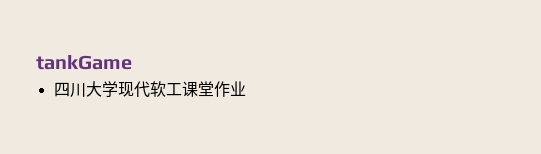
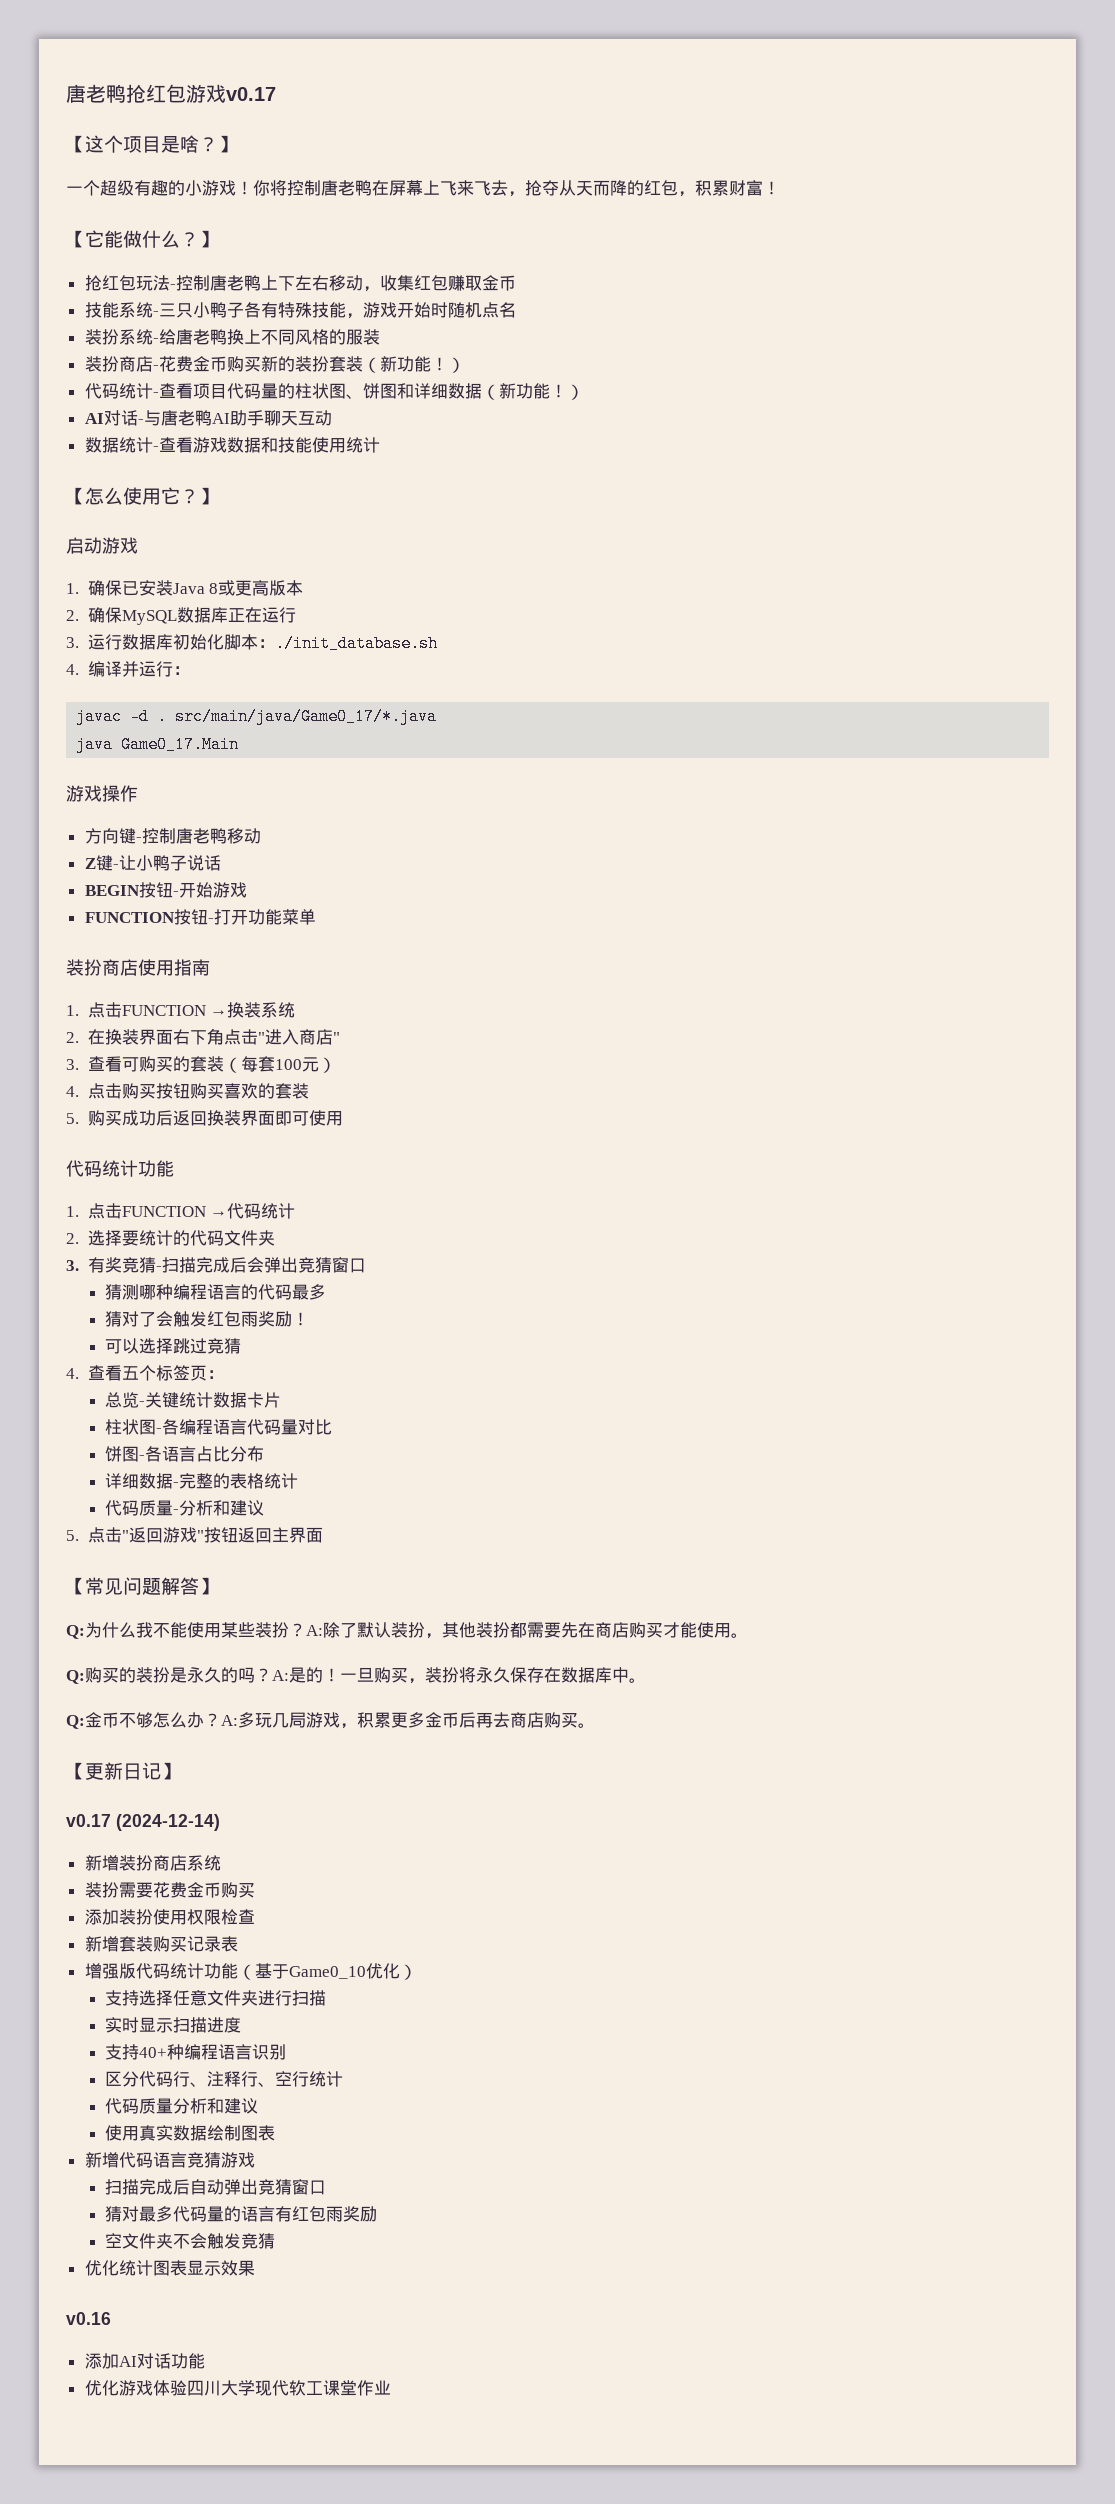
[36,55,132,70] tankGame // -> [66,84,276,103] [66,135,237,153] [66,180,780,197] [66,230,218,248] [84,275,516,292] [84,302,516,319] [84,329,380,345] [84,356,465,373] [84,383,584,400] [84,410,332,426] [84,437,380,453] [66,487,218,505] [66,537,138,554] [66,580,304,596] [66,607,296,625] [66,634,438,652] [66,661,190,677] [76,708,438,725] [76,736,240,753] [66,785,138,802] [84,828,261,844] [84,855,221,871] [84,882,247,898] [84,909,316,925] [66,959,210,976] [66,1002,296,1018] [66,1028,340,1045] [66,1056,336,1073] [66,1083,309,1099] [66,1110,343,1126] [66,1160,174,1177] [66,1203,296,1219] [66,1230,275,1246] [66,1257,366,1273] [105,1284,327,1300] [105,1311,310,1327] [105,1338,242,1354] [66,1365,224,1381] [105,1392,282,1408] [105,1419,333,1435] [105,1446,265,1462] [105,1473,299,1489] [105,1500,265,1516] [66,1527,323,1543] [66,1577,218,1595] [66,1622,748,1639] [66,1667,646,1684] [66,1712,595,1729] [66,1762,180,1780] [66,1814,220,1831] [84,1855,221,1871] [84,1882,255,1898] [84,1909,255,1925] [84,1936,238,1952] [84,1963,417,1980] [105,1990,327,2006] [105,2017,242,2033] [105,2044,287,2060] [105,2071,344,2087] [105,2098,259,2114] [105,2125,276,2141] [84,2152,255,2168] [105,2179,327,2195] [105,2206,378,2222] [105,2233,276,2249] [84,2260,255,2276] [66,2312,111,2325] [84,2353,205,2369] [84,2380,187,2396] 唐老鸭抢红包游戏v0.17 // 【这个项目是啥？】 // 一个超级有趣的小游戏！你将控制唐老鸭在屏幕上飞来飞去，抢夺从天而降的红包，积累财富！ // 【它能做什么？】 // 抢红包玩法-控制唐老鸭上下左右移动，收集红包赚取金币 // 技能系统-三只小鸭子各有特殊技能，游戏开始时随机点名 // 装扮系统-给唐老鸭换上不同风格的服装 // 装扮商店-花费金币购买新的装扮套装（新功能！） // 代码统计-查看项目代码量的柱状图、饼图和详细数据（新功能！） // AI对话-与唐老鸭AI助手聊天互动 // 数据统计-查看游戏数据和技能使用统计 // 【怎么使用它？】 // 启动游戏 // 1.确保已安装Java 8或更高版本 // 2.确保MySQL数据库正在运行 // 3.运行数据库初始化脚本：./init_database.sh // 4.编译并运行： // javac -d . src/main/java/Game0_17/*.java // java Game0_17.Main // 游戏操作 // 方向键-控制唐老鸭移动 // Z键-让小鸭子说话 // BEGIN按钮-开始游戏 // FUNCTION按钮-打开功能菜单 // 装扮商店使用指南 // 1.点击FUNCTION →换装系统 // 2.在换装界面右下角点击"进入商店" // 3.查看可购买的套装（每套100元） // 4.点击购买按钮购买喜欢的套装 // 5.购买成功后返回换装界面即可使用 // 代码统计功能 // 1.点击FUNCTION →代码统计 // 2.选择要统计的代码文件夹 // 3.有奖竞猜-扫描完成后会弹出竞猜窗口 // 猜测哪种编程语言的代码最多 // 猜对了会触发红包雨奖励！ // 可以选择跳过竞猜 // 4.查看五个标签页： // 总览-关键统计数据卡片 // 柱状图-各编程语言代码量对比 // 饼图-各语言占比分布 // 详细数据-完整的表格统计 // 代码质量-分析和建议 // 5.点击"返回游戏"按钮返回主界面 // 【常见问题解答】 // Q:为什么我不能使用某些装扮？A:除了默认装扮，其他装扮都需要先在商店购买才能使用。 // Q:购买的装扮是永久的吗？A:是的！一旦购买，装扮将永久保存在数据库中。 // Q:金币不够怎么办？A:多玩几局游戏，积累更多金币后再去商店购买。 // 【更新日记】 // v0.17 (2024-12-14) // 新增装扮商店系统 // 装扮需要花费金币购买 // 添加装扮使用权限检查 // 新增套装购买记录表 // 增强版代码统计功能（基于Game0_10优化） // 支持选择任意文件夹进行扫描 // 实时显示扫描进度 // 支持40+种编程语言识别 // 区分代码行、注释行、空行统计 // 代码质量分析和建议 // 使用真实数据绘制图表 // 新增代码语言竞猜游戏 // 扫描完成后自动弹出竞猜窗口 // 猜对最多代码量的语言有红包雨奖励 // 空文件夹不会触发竞猜 // 优化统计图表显示效果 // v0.16 // 添加AI对话功能 // 优化游戏体验

